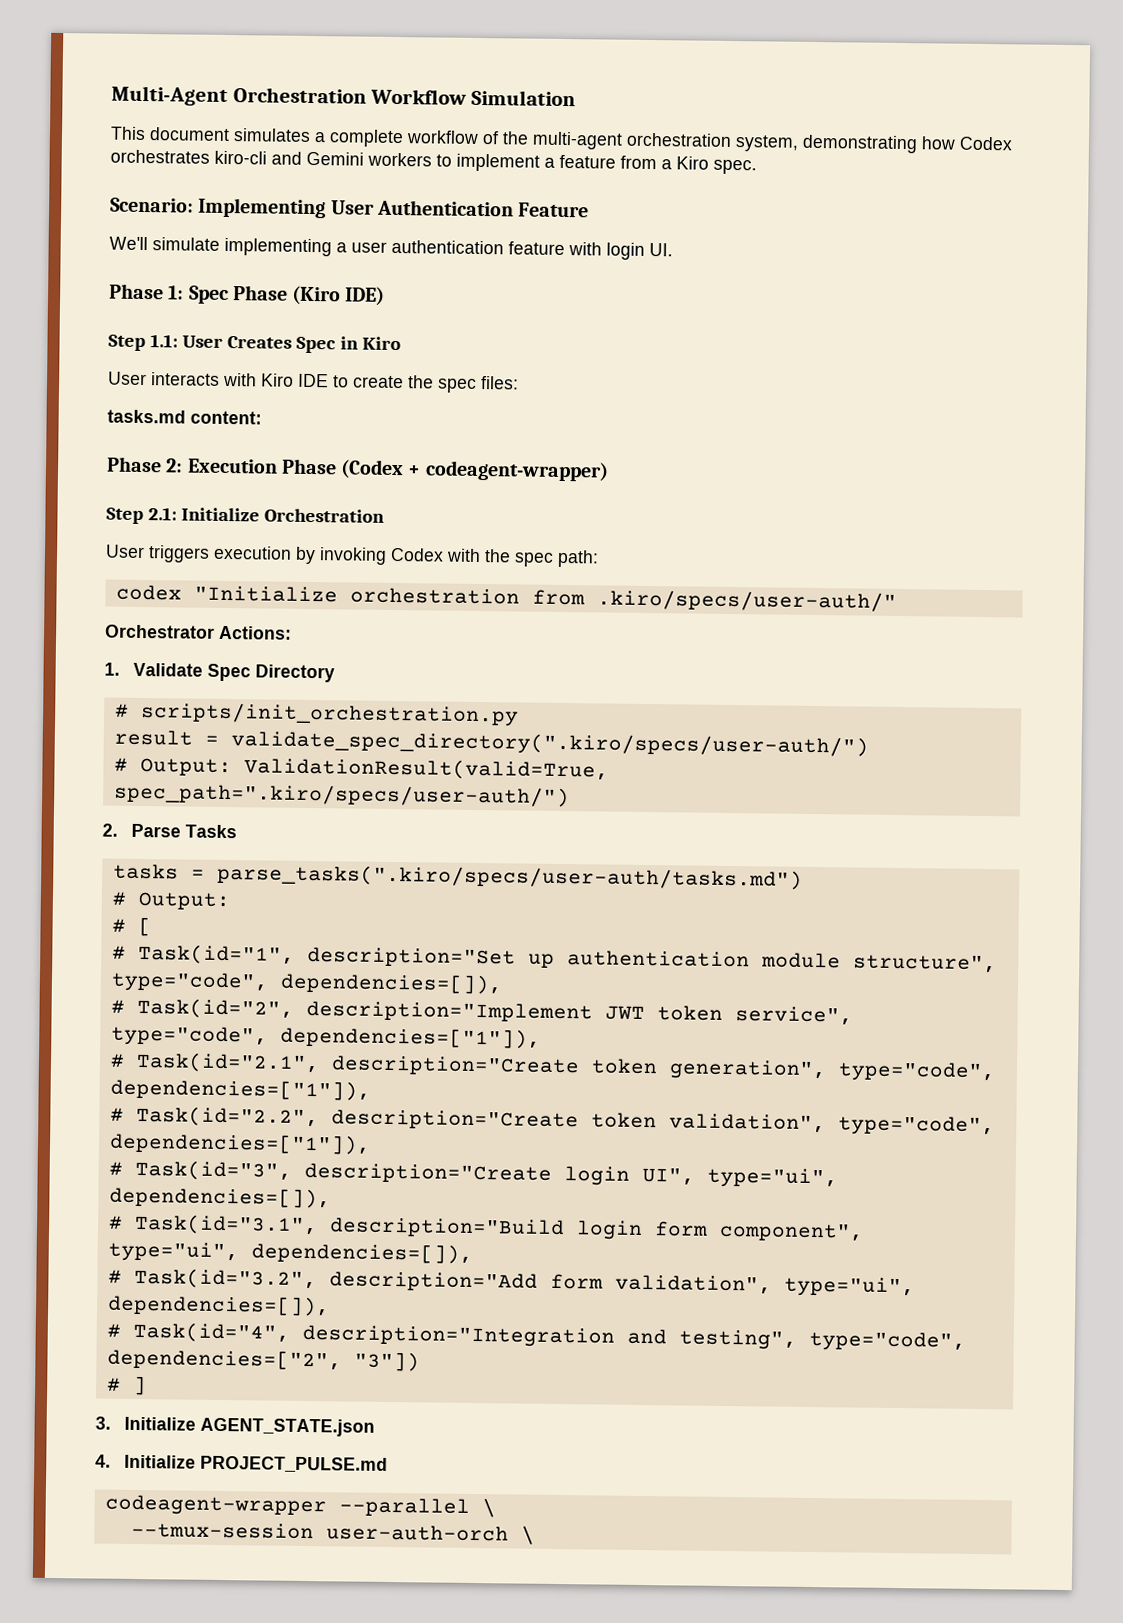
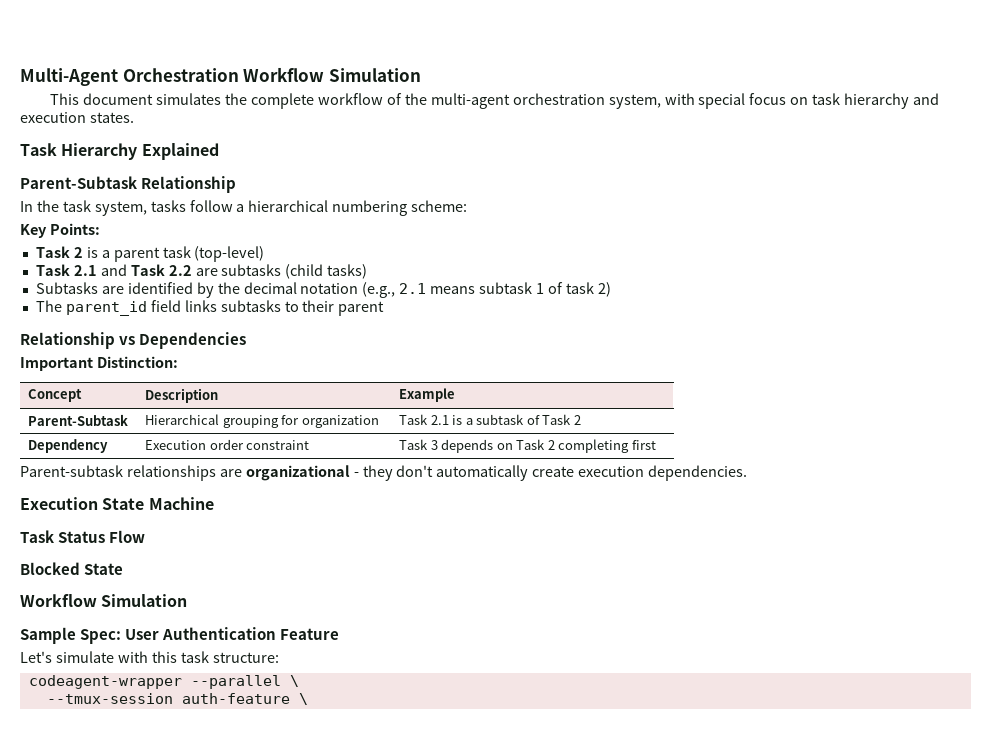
[314,132,326,143] a -> [225,93,248,105] the
[802,134,1013,154] [110,149,757,175] [110,197,590,219] [109,236,673,260] [109,283,386,306] [108,334,401,354] [108,371,519,393] [107,409,262,425] [107,456,609,482] [106,507,385,525] [105,544,599,568] [115,584,897,612] [105,624,292,640] [104,662,336,683] [114,701,519,727] [113,729,869,758] [113,757,609,781] [113,782,570,808] [102,823,238,839] [112,863,803,890] [111,891,231,911] [111,916,152,937] [111,943,997,974] [110,971,503,995] [110,997,853,1026] [110,1025,541,1049] [109,1051,996,1083] [109,1078,371,1101] [109,1105,995,1137] [108,1132,371,1155] [108,1159,838,1189] [108,1186,331,1209] [108,1213,864,1242] [107,1241,473,1264] [107,1267,915,1298] [107,1294,330,1317] [106,1321,966,1352] [106,1348,420,1372] [106,1375,147,1396] [95,1416,376,1437] [95,1454,389,1473] demonstrating how Codex orchestrates kiro-cli and Gemini workers to implement a feature from a Kiro spec. // Scenario: Implementing User Authentication Feature // We'll simulate implementing a user authentication feature with login UI. // Phase 1: Spec Phase (Kiro IDE) // Step 1.1: User Creates Spec in Kiro // User interacts with Kiro IDE to create the spec files: // tasks.md content: // Phase 2: Execution Phase (Codex + codeagent-wrapper) // Step 2.1: Initialize Orchestration // User triggers execution by invoking Codex with the spec path: // codex "Initialize orchestration from .kiro/specs/user-auth/" // Orchestrator Actions: // 1. Validate Spec Directory // # scripts/init_orchestration.py // result = validate_spec_directory(".kiro/specs/user-auth/") // # Output: ValidationResult(valid=True, spec_path=".kiro/specs/user-auth/") // 2. Parse Tasks // tasks = parse_tasks(".kiro/specs/user-auth/tasks.md") // # Output: // # [ // # Task(id="1", description="Set up authentication module structure", type="code", dependencies=[]), // # Task(id="2", description="Implement JWT token service", type="code", dependencies=["1"]), // # Task(id="2.1", description="Create token generation", type="code", dependencies=["1"]), // # Task(id="2.2", description="Create token validation", type="code", dependencies=["1"]), // # Task(id="3", description="Create login UI", type="ui", dependencies=[]), // # Task(id="3.1", description="Build login form component", type="ui", dependencies=[]), // # Task(id="3.2", description="Add form validation", type="ui", dependencies=[]), // # Task(id="4", description="Integration and testing", type="code", dependencies=["2", "3"]) // # ] // 3. Initialize AGENT_STATE.json // 4. Initialize PROJECT_PULSE.md -> [664,93,940,109] [20,112,134,123] [20,143,219,160] [20,176,237,193] [20,200,468,216] [20,223,100,238] [35,246,265,262] [35,264,368,279] [35,282,611,298] [35,300,385,316] [20,332,247,349] [20,356,178,371] [28,389,83,402] [145,388,219,403] [399,388,456,402] [28,414,129,426] [145,414,379,428] [399,414,581,425] [28,439,109,453] [145,439,310,450] [399,439,656,453] [20,465,748,481] [20,497,214,510] [20,530,146,543] [20,562,124,575] [20,594,188,607] [20,627,340,644] [20,651,279,663] with special focus on task hierarchy and execution states. // Task Hierarchy Explained // Parent-Subtask Relationship // In the task system, tasks follow a hierarchical numbering scheme: // Key Points: // Task 2 is a parent task (top-level) // Task 2.1 and Task 2.2 are subtasks (child tasks) // Subtasks are identified by the decimal notation (e.g., 2.1 means subtask 1 of task 2) // The parent_id field links subtasks to their parent // Relationship vs Dependencies // Important Distinction: // Concept | Description | Example // Parent-Subtask | Hierarchical grouping for organization | Task 2.1 is a subtask of Task 2 // Dependency | Execution order constraint | Task 3 depends on Task 2 completing first // Parent-subtask relationships are organizational - they don't automatically create execution dependencies. // Execution State Machine // Task Status Flow // Blocked State // Workflow Simulation // Sample Spec: User Authentication Feature // Let's simulate with this task structure:
[325,1524,509,1542] user-auth-orch -> [181,693,290,704] auth-feature

